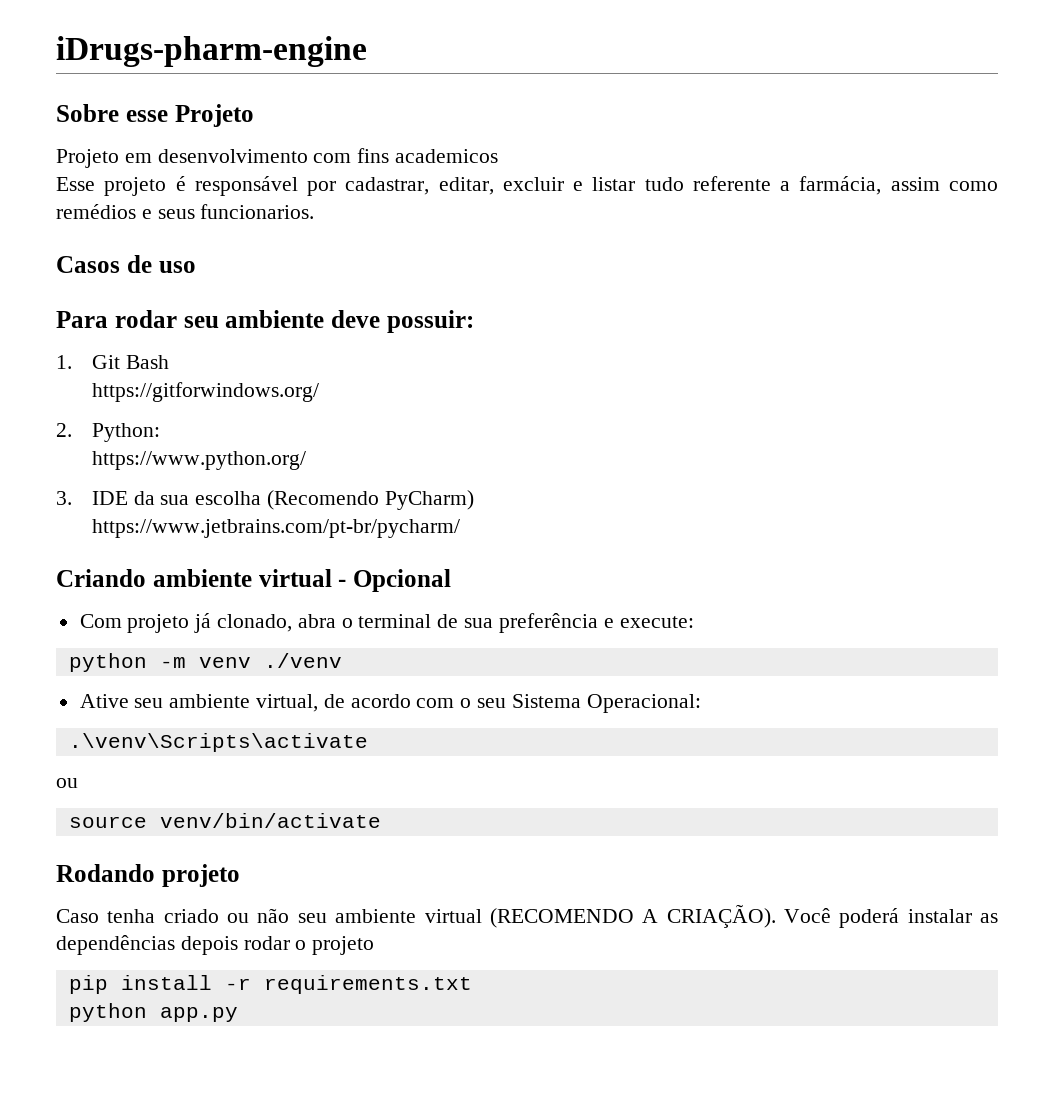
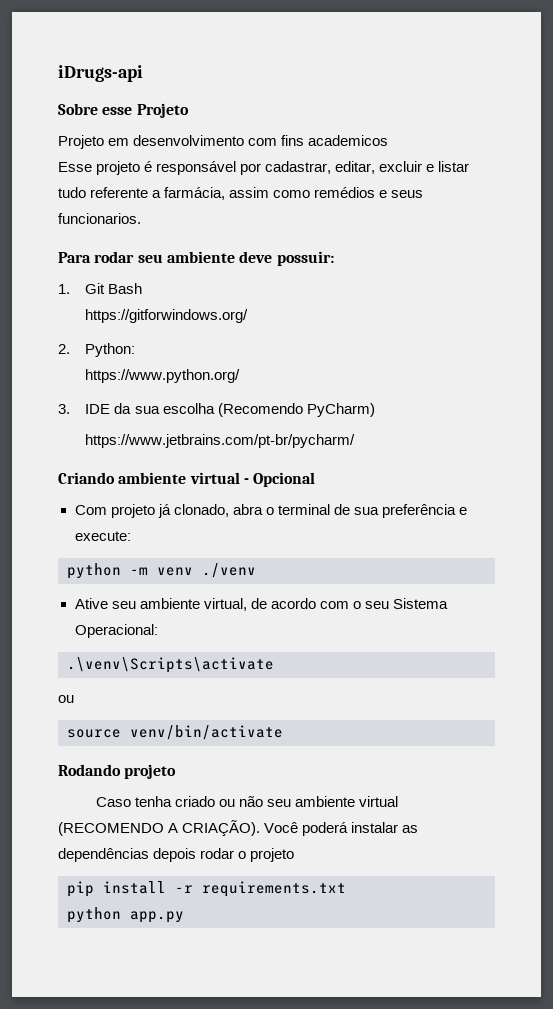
[56,36,367,67] iDrugs-pharm-engine -> [58,65,143,82] iDrugs-api
[56,255,196,273] // Casos de uso -> (141, 218) none

